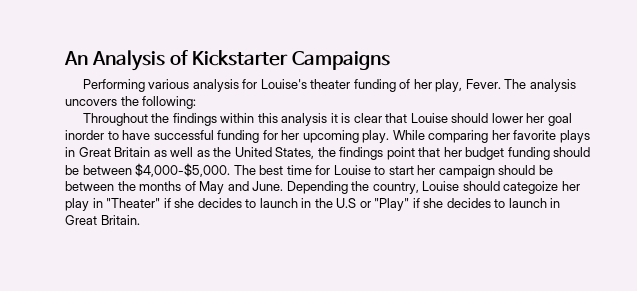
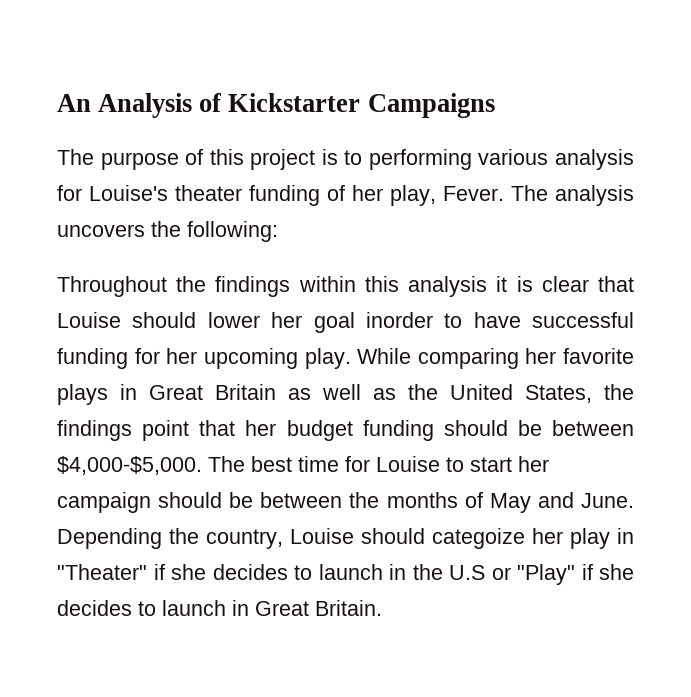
[82,79,145,92] Performing -> [57,149,472,170] The purpose of this project is to performing

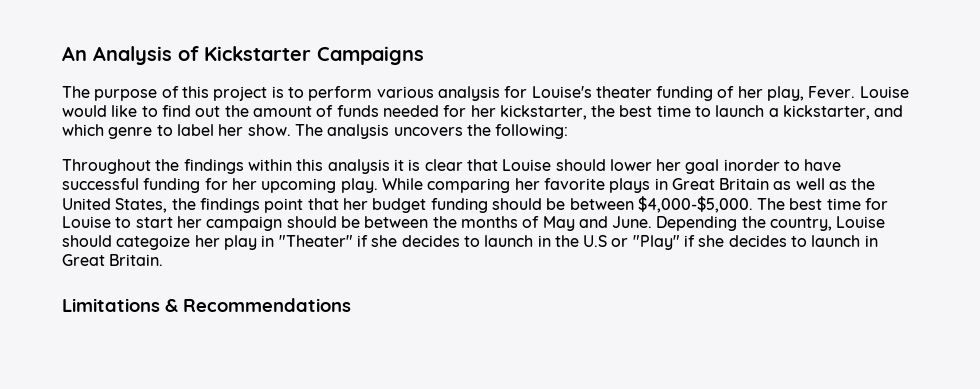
[368,149,472,170] performing -> [308,86,373,101] perform
(504, 193) none -> [859,86,909,98] [62,105,904,120] [62,124,291,139] Louise would like to find out the amount of funds needed for her kickstarter, the best time to launch a kickstarter, and which genre to label her show.
(382, 608) none -> [62,298,351,312] // Limitations & Recommendations

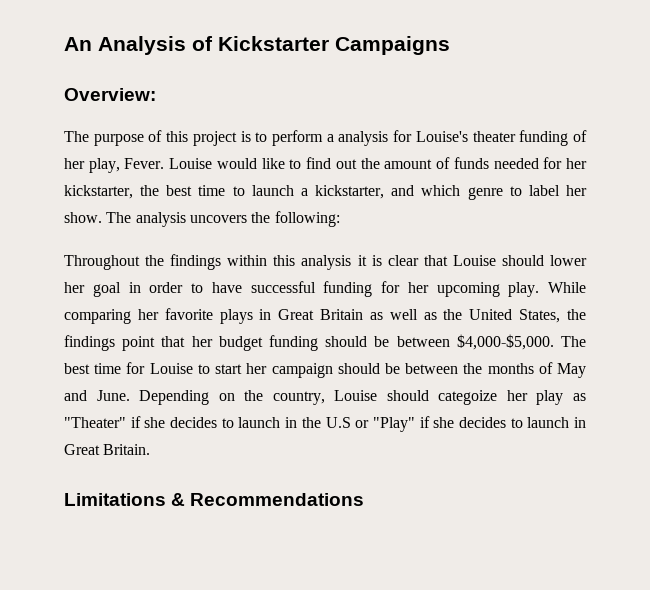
(424, 55) none -> [64,88,156,101] // Overview:
[376,86,434,98] various -> [326,134,334,142] a
[723,159,780,171] inorder -> [128,282,184,293] in order
(738, 223) none -> [218,393,235,401] on
[261,235,275,247] in -> [573,393,587,401] as

